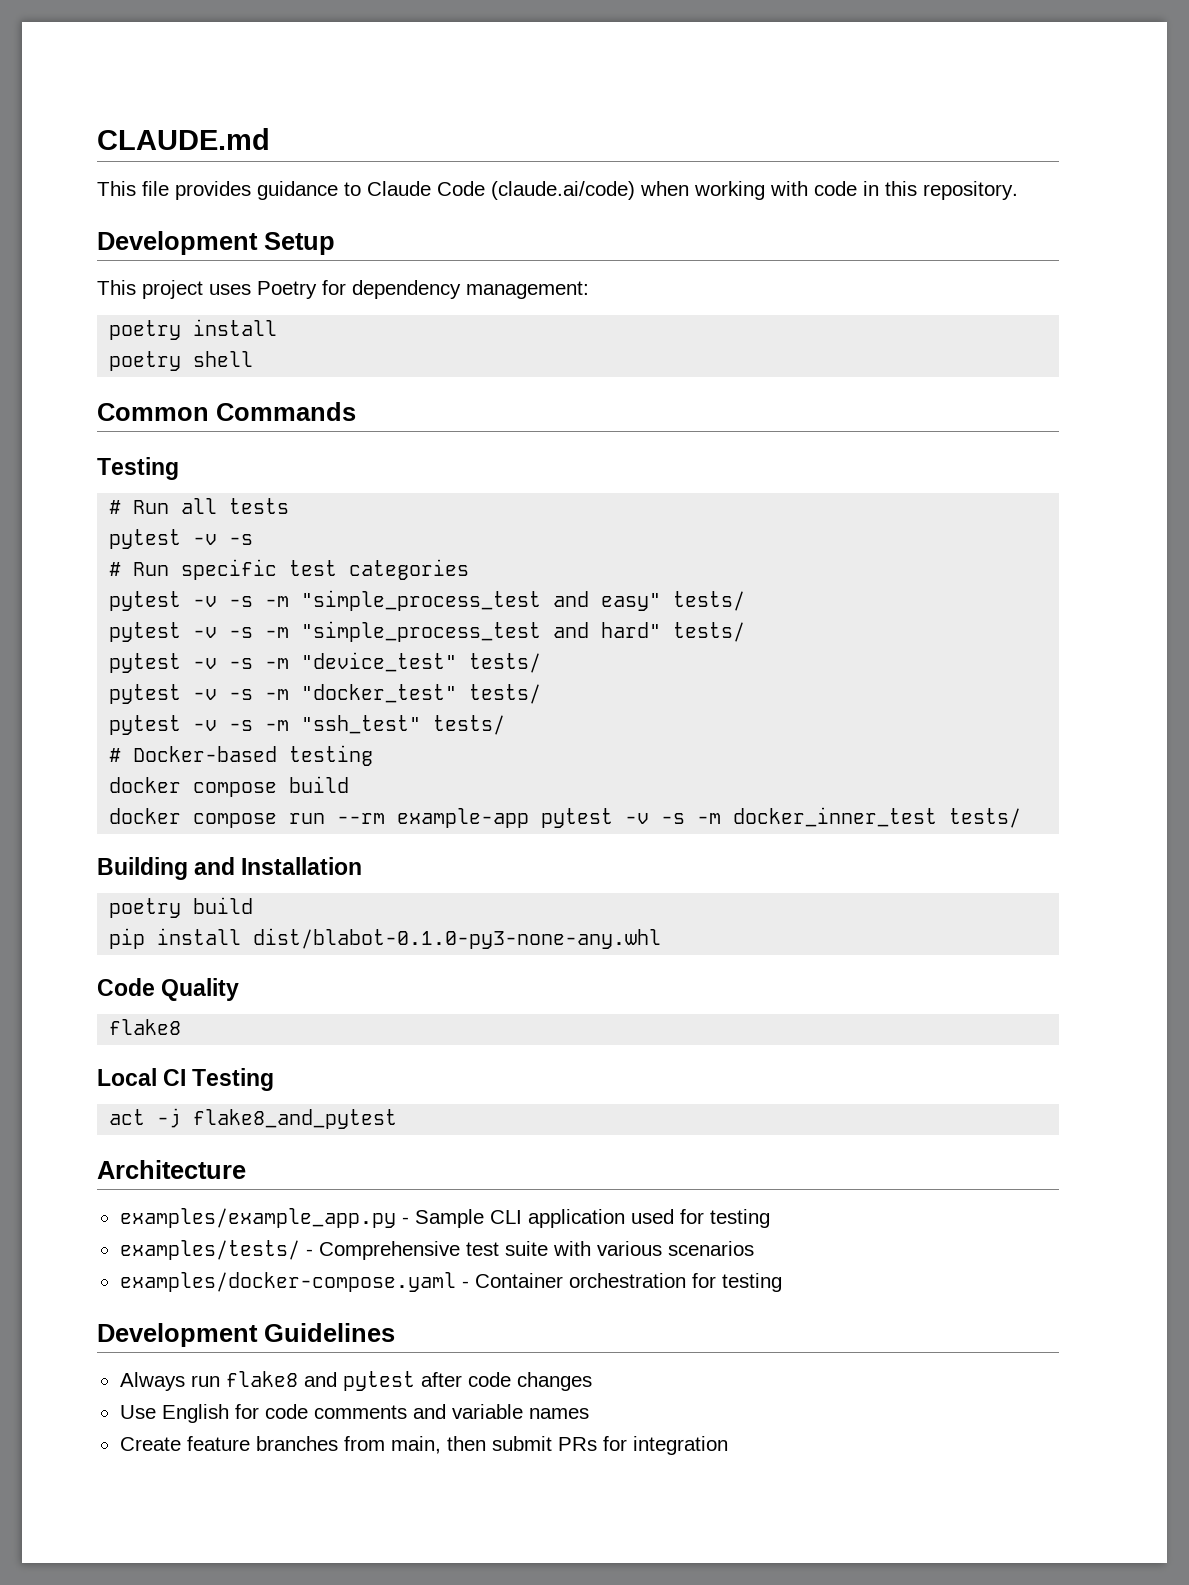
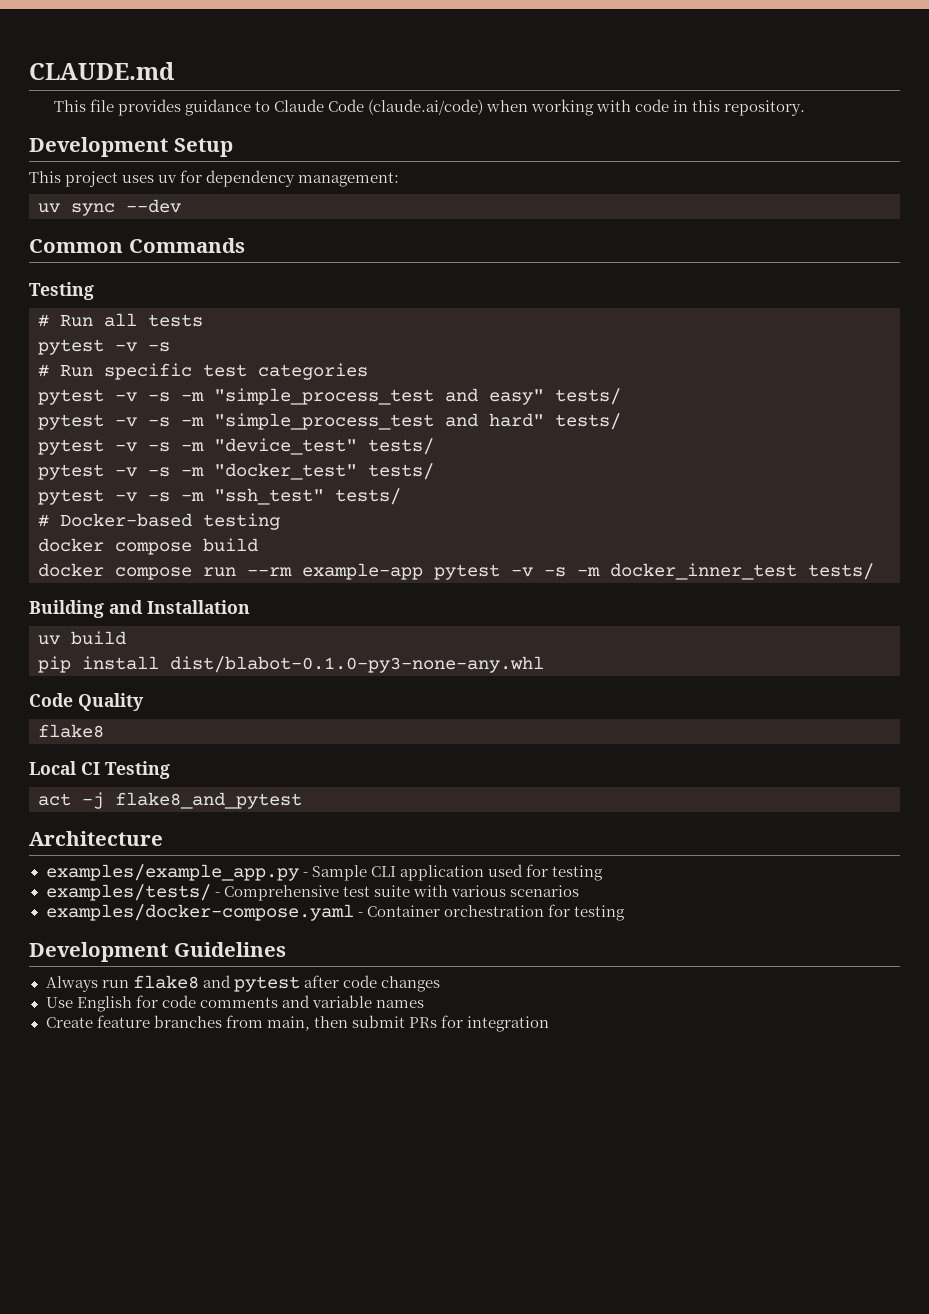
[257,281,317,299] Poetry -> [158,175,178,183] uv
[109,319,278,340] [109,351,254,371] poetry install // poetry shell -> [38,199,181,216] uv sync --dev
[109,898,182,918] poetry -> [38,635,60,645] uv

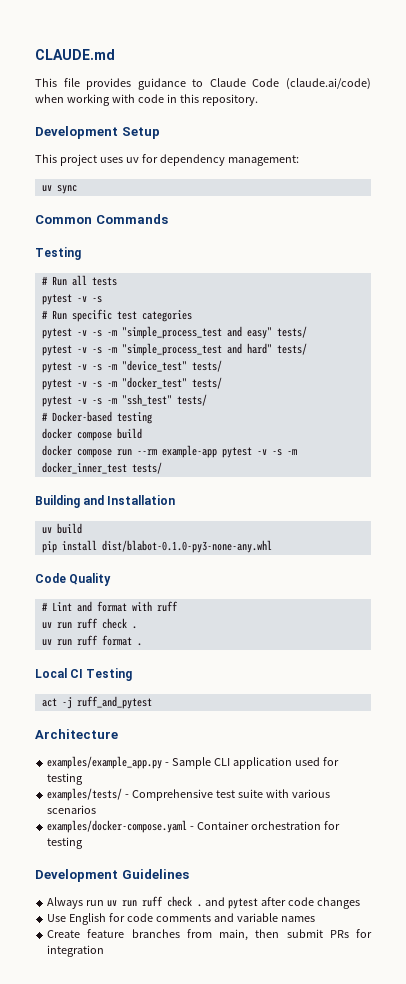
[126,199,181,213] --dev -> (77, 189) none
[38,724,104,738] flake8 -> [41,601,178,612] [41,618,137,629] [41,635,142,646] # Lint and format with ruff // uv run ruff check . // uv run ruff format .
[115,792,302,809] flake8_and_pytest -> [76,696,152,709] ruff_and_pytest
[132,975,199,989] flake8 -> [107,896,203,907] uv run ruff check .

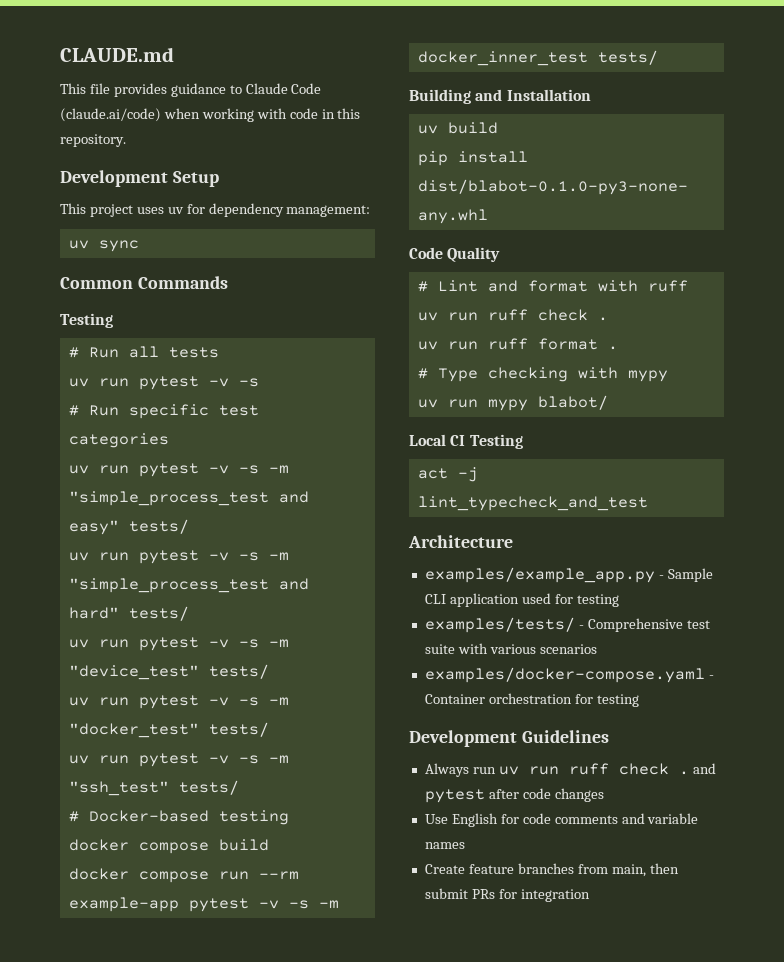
(117, 281) none -> [68,378,129,387] uv run
(192, 316) none -> [68,465,129,474] uv run
(307, 332) none -> [68,552,129,561] uv run
(307, 349) none -> [68,639,129,648] uv run
(222, 366) none -> [68,697,129,706] uv run
(222, 383) none -> [68,755,129,764] uv run
(142, 644) none -> [417,367,668,382] [417,395,608,411] // # Type checking with mypy // uv run mypy blabot/
[76,696,152,709] ruff_and_pytest -> [417,496,648,511] lint_typecheck_and_test

